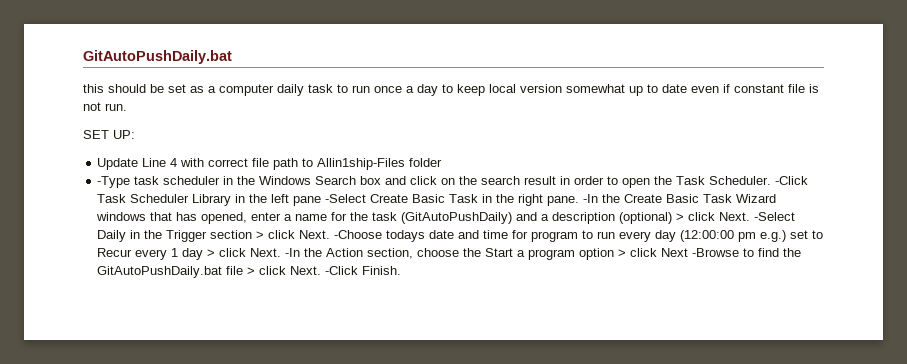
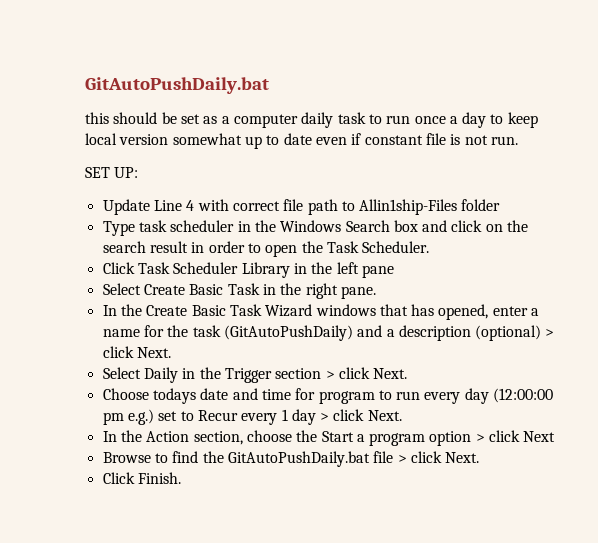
[97,176,131,188] -Type -> [102,221,135,236] Type
[775,176,809,185] -Click -> [102,262,135,274] // Click
[325,194,367,203] -Select -> [102,283,141,295] // Select
[583,194,599,203] -In -> [102,305,117,316] // In
[754,212,796,221] -Select -> [102,367,141,379] // Select
[334,230,383,239] -Choose -> [102,388,149,400] // Choose
[285,248,301,257] -In -> [102,431,117,442] // In
[692,248,740,257] -Browse -> [102,452,151,463] // Browse
[325,266,359,275] -Click -> [102,472,135,484] // Click

